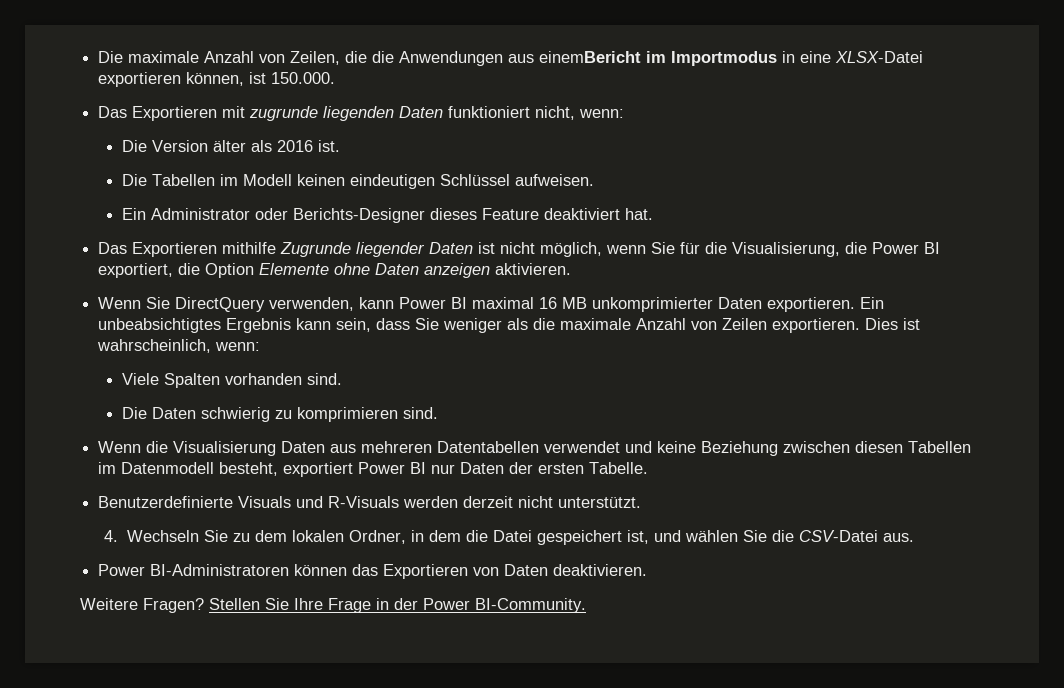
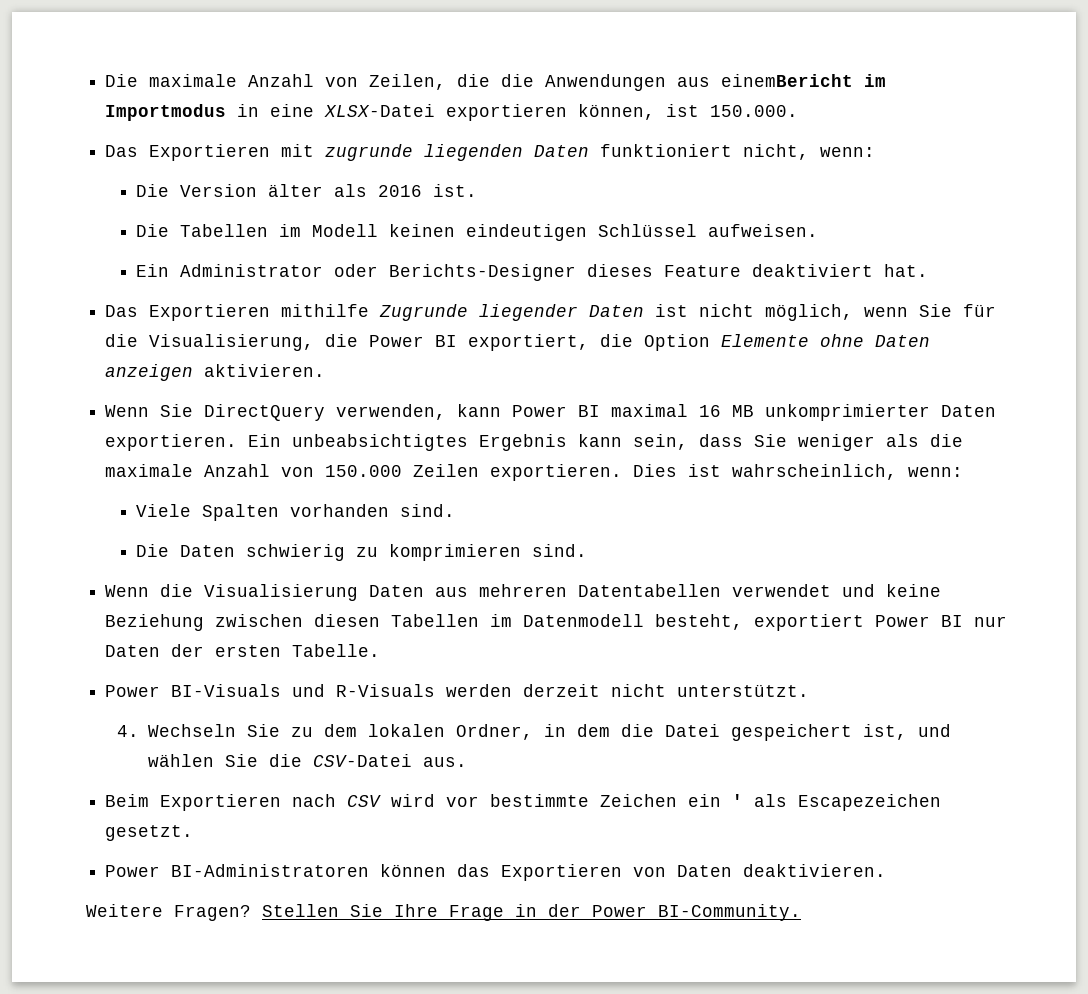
(718, 325) none -> [325,465,403,477] 150.000
[98,496,292,508] Benutzerdefinierte Visuals -> [105,684,282,697] Power BI-Visuals
(915, 537) none -> [105,794,942,811] [105,825,194,841] // Beim Exportieren nach CSV wird vor bestimmte Zeichen ein ' als Escapezeichen gesetzt.

